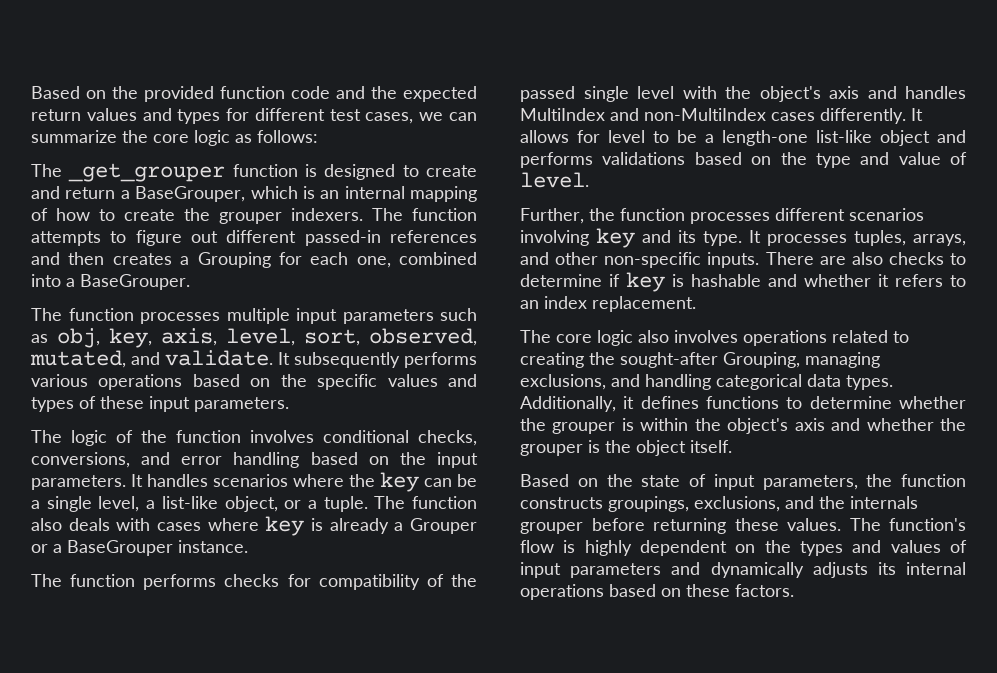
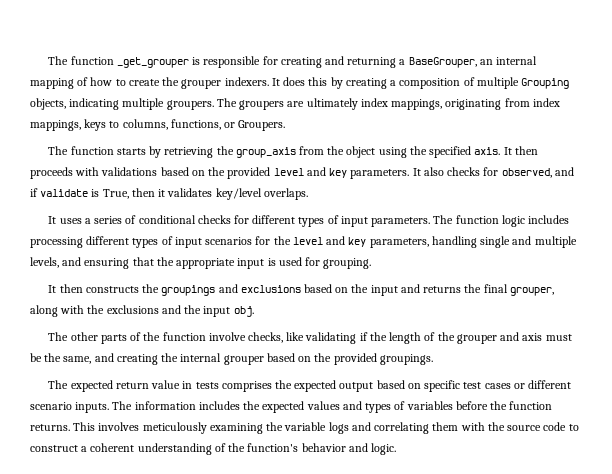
[31,86,477,102] [31,108,477,124] [31,130,318,146] [31,163,477,182] [31,186,315,202] Based on the provided function code and the expected return values and types for different test cases, we can summarize the core logic as follows: // The _get_grouper function is designed to create and return a BaseGrouper, which is -> [48,56,477,68] The function _get_grouper is responsible for creating and returning a BaseGrouper,
[372,208,477,221] [31,230,477,246] [31,252,477,268] [31,274,190,290] [31,308,477,324] [31,328,477,348] [30,350,477,368] [31,374,477,390] [31,396,289,412] [31,430,477,446] [31,452,479,468] [31,472,477,492] [31,496,477,512] [31,516,478,536] [31,540,248,556] [31,574,478,590] [520,86,966,102] [520,108,923,124] [520,130,966,146] [520,152,967,168] [520,172,589,188] [520,208,924,224] [520,228,966,248] [520,252,966,268] [520,272,966,292] [520,296,696,312] [520,330,909,346] [520,352,880,368] [520,374,893,390] [520,396,966,412] [520,418,966,434] [520,440,732,456] [520,474,966,490] [520,496,918,512] [520,518,966,534] [520,540,967,556] [520,562,966,578] [520,584,794,600] The function attempts to figure out different passed-in references and then creates a Grouping for each one, combined into a BaseGrouper. // The function processes multiple input parameters such as obj, key, axis, level, sort, observed, mutated, and validate. It subsequently performs various operations based on the specific values and types of these input parameters. // The logic of the function involves conditional checks, conversions, and error handling based on the input parameters. It handles scenarios where the key can be a single level, a list-like object, or a tuple. The function also deals with cases where key is already a Grouper or a BaseGrouper instance. // The function performs checks for compatibility of the passed single level with the object's axis and handles MultiIndex and non-MultiIndex cases differently. It allows for level to be a length-one list-like object and performs validations based on the type and value of level. // Further, the function processes different scenarios involving key and its type. It processes tuples, arrays, and other non-specific inputs. There are also checks to determine if key is hashable and whether it refers to an index replacement. // The core logic also involves operations related to creating the sought-after Grouping, managing exclusions, and handling categorical data types. Additionally, it defines functions to determine whether the grouper is within the object's axis and whether the grouper is the object itself. // Based on the state of input parameters, the function constructs groupings, exclusions, and the internals grouper before returning these values. The function's flow is highly dependent on the types and values of input parameters and dynamically adjusts its internal operations based on these factors. -> [271,77,570,89] [30,98,560,110] [30,119,286,131] [48,146,538,158] [30,167,574,179] [30,188,308,200] [48,215,570,227] [30,236,577,248] [30,257,372,269] [48,284,554,296] [30,305,254,317] [48,332,572,344] [30,353,433,365] [48,380,572,392] [30,401,553,413] [30,422,579,434] [30,443,397,455] It does this by creating a composition of multiple Grouping objects, indicating multiple groupers. The groupers are ultimately index mappings, originating from index mappings, keys to columns, functions, or Groupers. // The function starts by retrieving the group_axis from the object using the specified axis. It then proceeds with validations based on the provided level and key parameters. It also checks for observed, and if validate is True, then it validates key/level overlaps. // It uses a series of conditional checks for different types of input parameters. The function logic includes processing different types of input scenarios for the level and key parameters, handling single and multiple levels, and ensuring that the appropriate input is used for grouping. // It then constructs the groupings and exclusions based on the input and returns the final grouper, along with the exclusions and the input obj. // The other parts of the function involve checks, like validating if the length of the grouper and axis must be the same, and creating the internal grouper based on the provided groupings. // The expected return value in tests comprises the expected output based on specific test cases or different scenario inputs. The information includes the expected values and types of variables before the function returns. This involves meticulously examining the variable logs and correlating them with the source code to construct a coherent understanding of the function's behavior and logic.

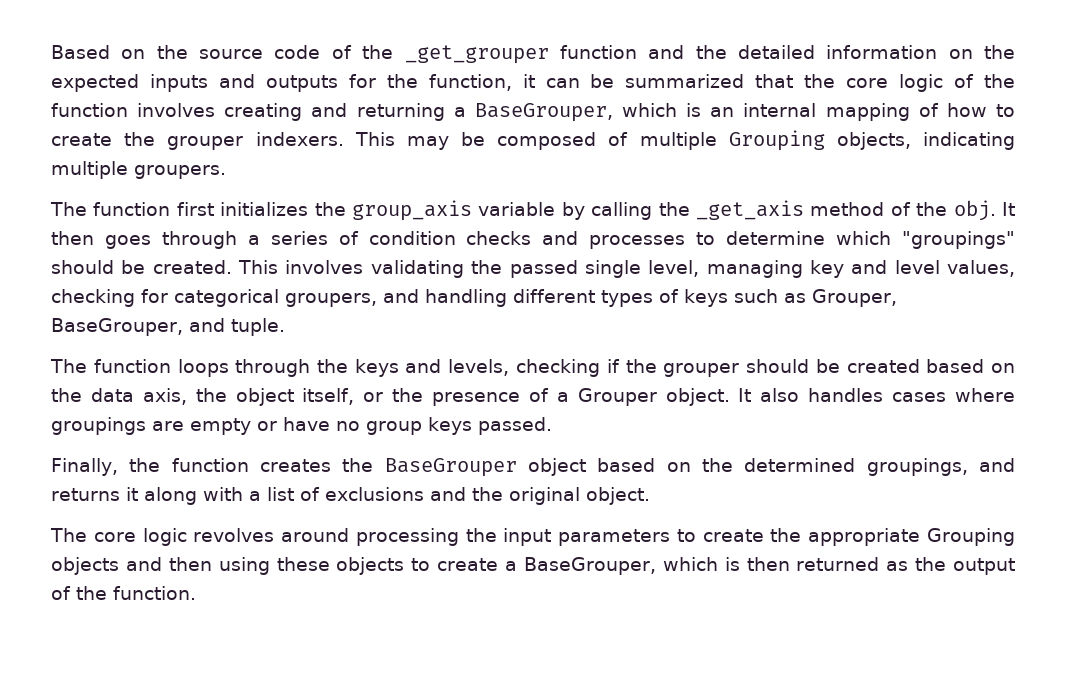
[48,56,278,68] The function _get_grouper is responsible for -> [51,45,1016,64] [51,74,1015,92] [51,103,216,117] Based on the source code of the _get_grouper function and the detailed information on the expected inputs and outputs for the function, it can be summarized that the core logic of the function involves
(477, 62) none -> [622,103,702,117] which is
[271,77,461,89] It does this by creating a composition -> [354,132,597,150] This may be composed
[216,98,560,110] [30,119,286,131] [48,146,538,158] [30,167,574,179] [30,188,308,200] [48,215,570,227] [30,236,577,248] [30,257,372,269] [48,284,554,296] [30,305,105,317] The groupers are ultimately index mappings, originating from index mappings, keys to columns, functions, or Groupers. // The function starts by retrieving the group_axis from the object using the specified axis. It then proceeds with validations based on the provided level and key parameters. It also checks for observed, and if validate is True, then it validates key/level overlaps. // It uses a series of conditional checks for different types of input parameters. The function logic includes processing different types of input scenarios for the level and key parameters, handling single and multiple levels, and ensuring that the appropriate input is used for grouping. // It then constructs the groupings and exclusions based on the input and returns the final grouper, along with the -> [50,200,1015,221] [51,231,1015,249] [51,260,1016,278] [51,289,897,307] [51,318,285,336] [50,359,1015,377] [51,388,1015,406] [51,417,552,435] [51,458,1015,477] [51,487,320,505] // The function first initializes the group_axis variable by calling the _get_axis method of the obj. It then goes through a series of condition checks and processes to determine which "groupings" should be created. This involves validating the passed single level, managing key and level values, checking for categorical groupers, and handling different types of keys such as Grouper, BaseGrouper, and tuple. // The function loops through the keys and levels, checking if the grouper should be created based on the data axis, the object itself, or the presence of a Grouper object. It also handles cases where groupings are empty or have no group keys passed. // Finally, the function creates the BaseGrouper object based on the determined groupings, and returns it along with a list of
[203,306,254,317] [48,332,572,344] [30,353,433,365] [48,380,572,392] [30,401,553,413] [30,422,579,434] [30,443,397,455] input obj. // The other parts of the function involve checks, like validating if the length of the grouper and axis must be the same, and creating the internal grouper based on the provided groupings. // The expected return value in tests comprises the expected output based on specific test cases or different scenario inputs. The information includes the expected values and types of variables before the function returns. This involves meticulously examining the variable logs and correlating them with the source code to construct a coherent understanding of the function's behavior and logic. -> [509,487,650,505] [50,528,1015,546] [51,557,1015,575] [51,586,196,600] original object. // The core logic revolves around processing the input parameters to create the appropriate Grouping objects and then using these objects to create a BaseGrouper, which is then returned as the output of the function.

